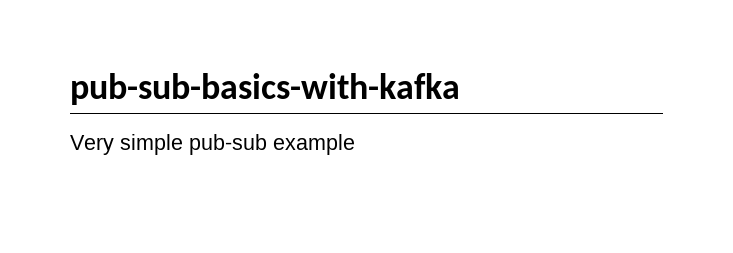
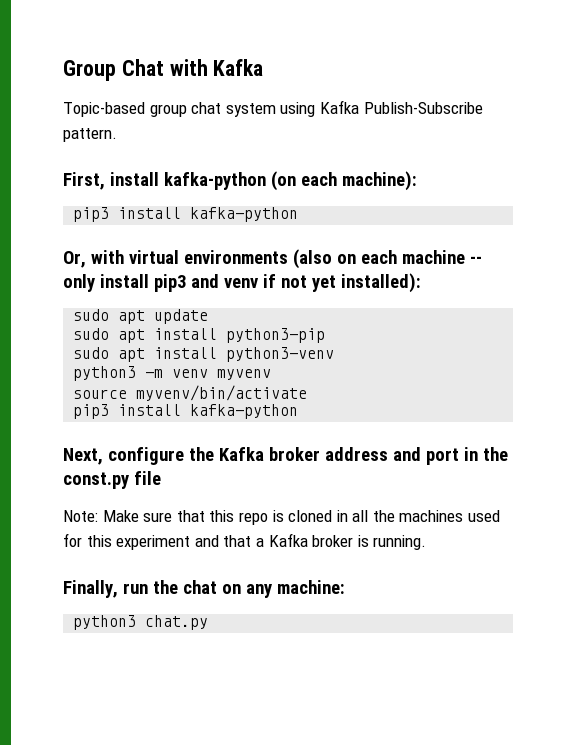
[70,73,460,105] [70,134,355,155] pub-sub-basics-with-kafka // Very simple pub-sub example -> [63,59,264,81] [63,100,483,117] [63,128,117,142] [63,171,417,191] [73,207,299,222] [63,249,482,269] [63,273,421,293] [73,309,209,324] [73,328,326,343] [73,347,335,362] [73,366,272,381] [73,385,308,401] [73,404,299,419] [63,447,508,465] [63,471,161,489] [63,510,501,525] [63,533,427,550] [63,580,345,598] [73,615,209,630] Group Chat with Kafka // Topic-based group chat system using Kafka Publish-Subscribe pattern. // First, install kafka-python (on each machine): // pip3 install kafka-python // Or, with virtual environments (also on each machine -- only install pip3 and venv if not yet installed): // sudo apt update // sudo apt install python3-pip // sudo apt install python3-venv // python3 -m venv myvenv // source myvenv/bin/activate // pip3 install kafka-python // Next, configure the Kafka broker address and port in the const.py file // Note: Make sure that this repo is cloned in all the machines used for this experiment and that a Kafka broker is running. // Finally, run the chat on any machine: // python3 chat.py

